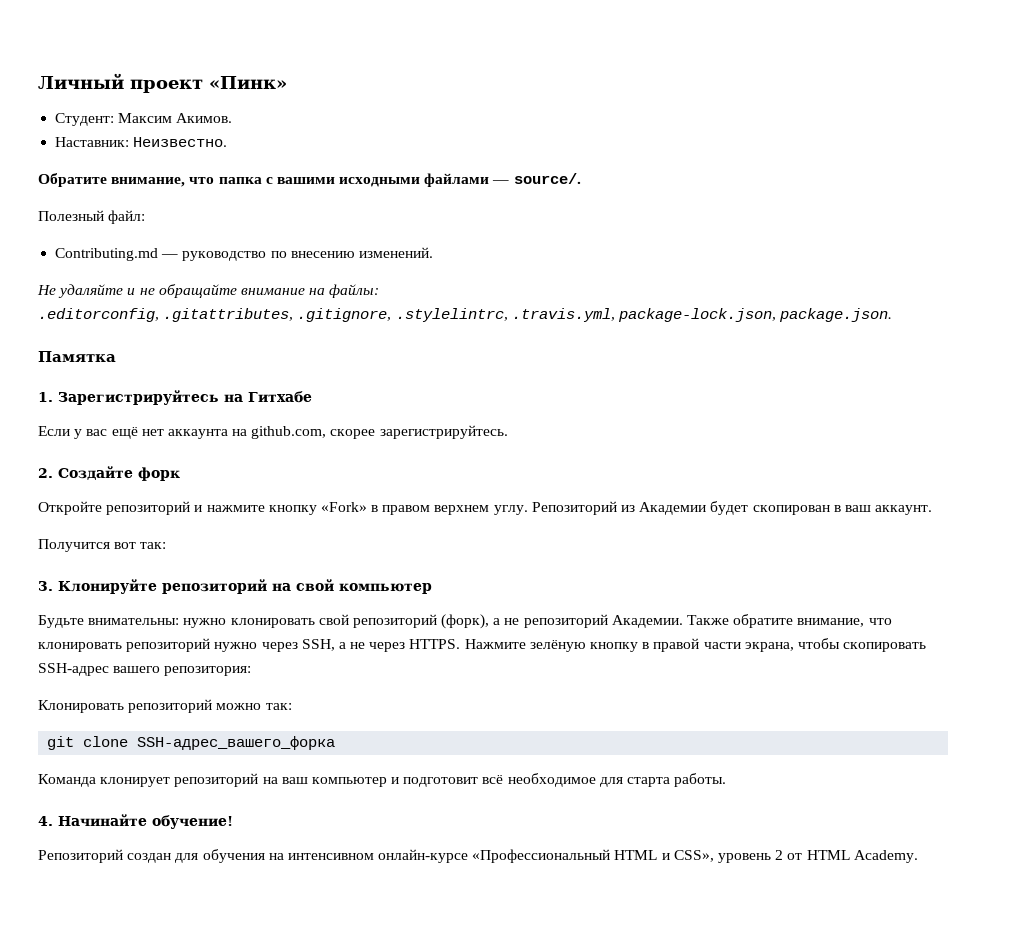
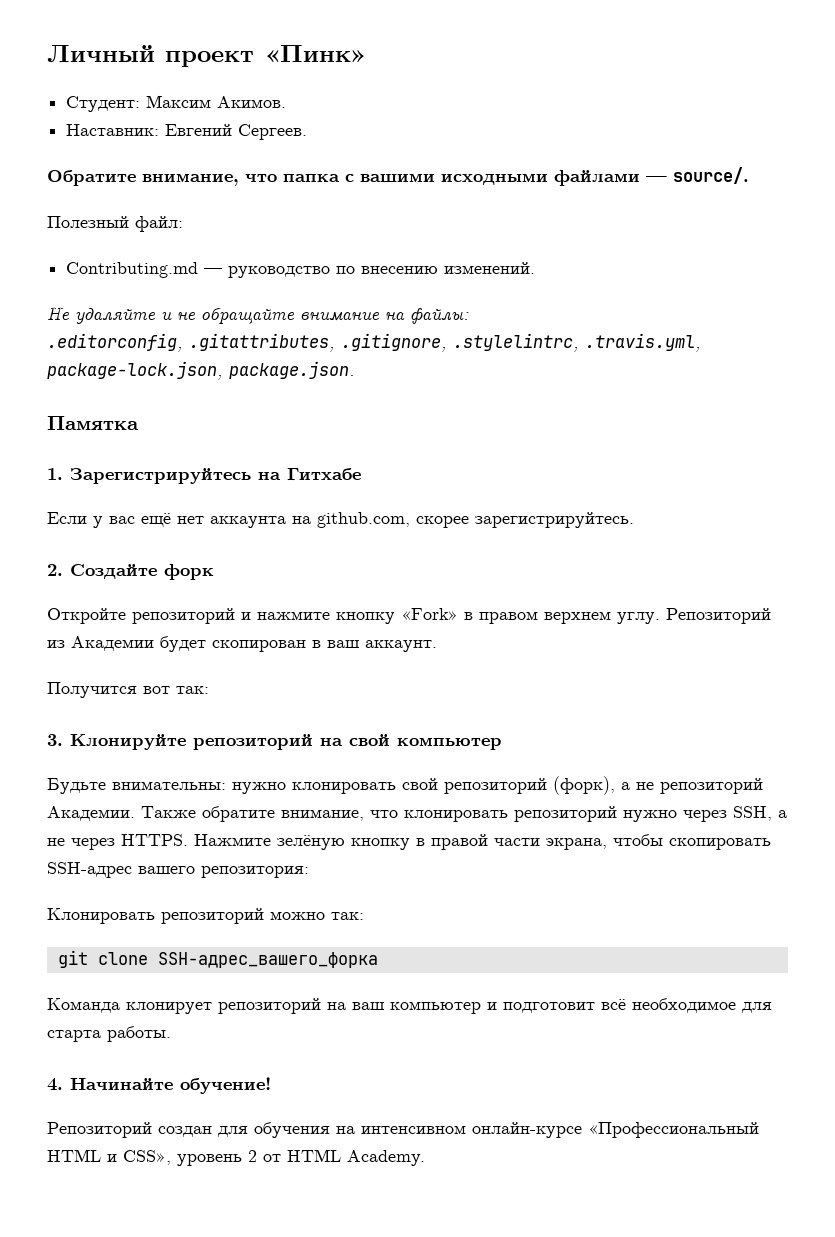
[133,137,228,147] Неизвестно. -> [165,124,308,140] Евгений Сергеев.

